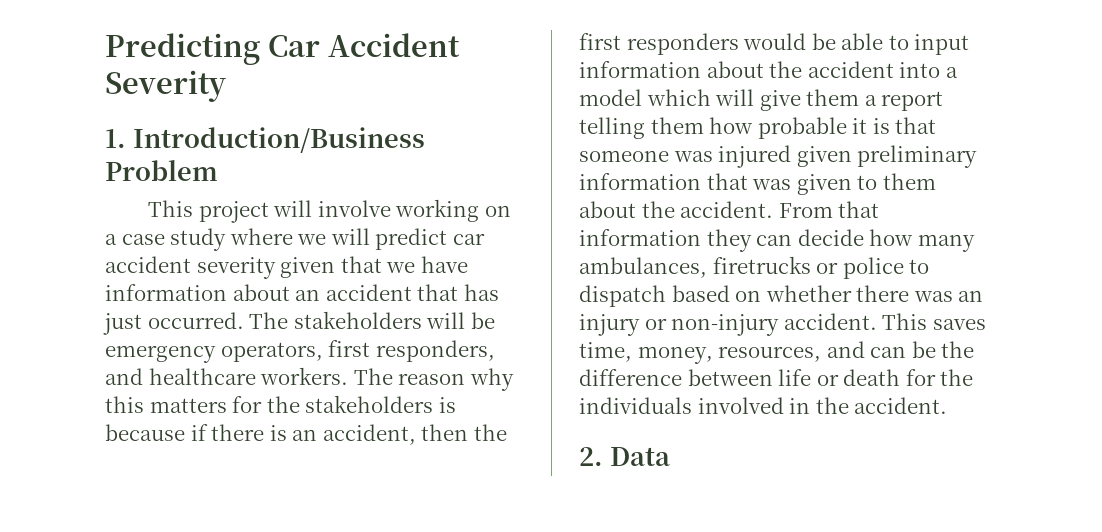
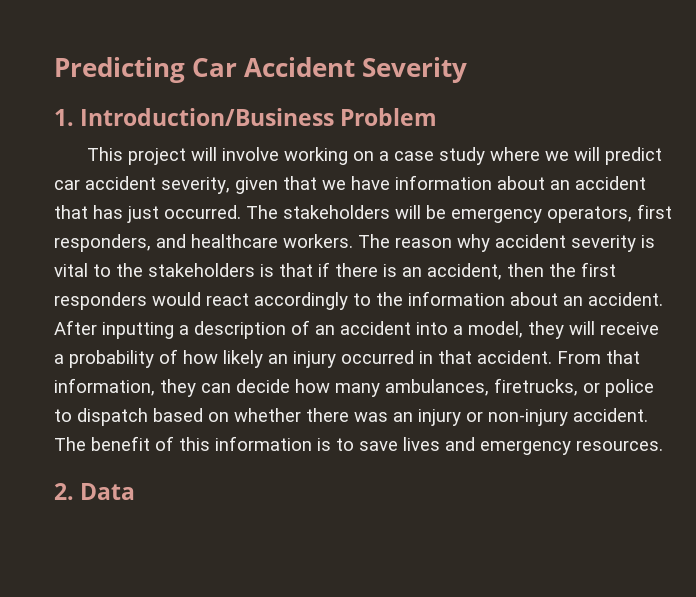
[196,257,276,279] severity -> [161,177,230,194] severity,
[105,396,263,413] this matters for -> [495,234,655,252] [54,263,111,277] accident severity is vital to
[105,424,185,441] because -> [279,263,313,277] that
[811,33,970,55] [579,61,958,78] [579,89,944,111] [579,117,937,139] [579,145,978,168] [579,173,936,195] [579,201,675,218] be able to input information about the accident into a model which will give them a report telling them how probable it is that someone was injured given preliminary information that was given to them about the -> [206,291,663,310] [54,320,659,339] [54,349,472,368] react accordingly to the information about an accident. After inputting a description of an accident into a model, they will receive a probability of how likely an injury occurred in that
[579,229,701,246] information -> [54,378,155,396] information,
[712,256,811,274] firetrucks -> [494,378,578,396] firetrucks,
[882,313,986,330] [579,341,975,364] [579,369,974,386] [579,397,948,414] This saves time, money, resources, and can be the difference between life or death for the individuals involved in the accident. -> [54,436,663,455] The benefit of this information is to save lives and emergency resources.

